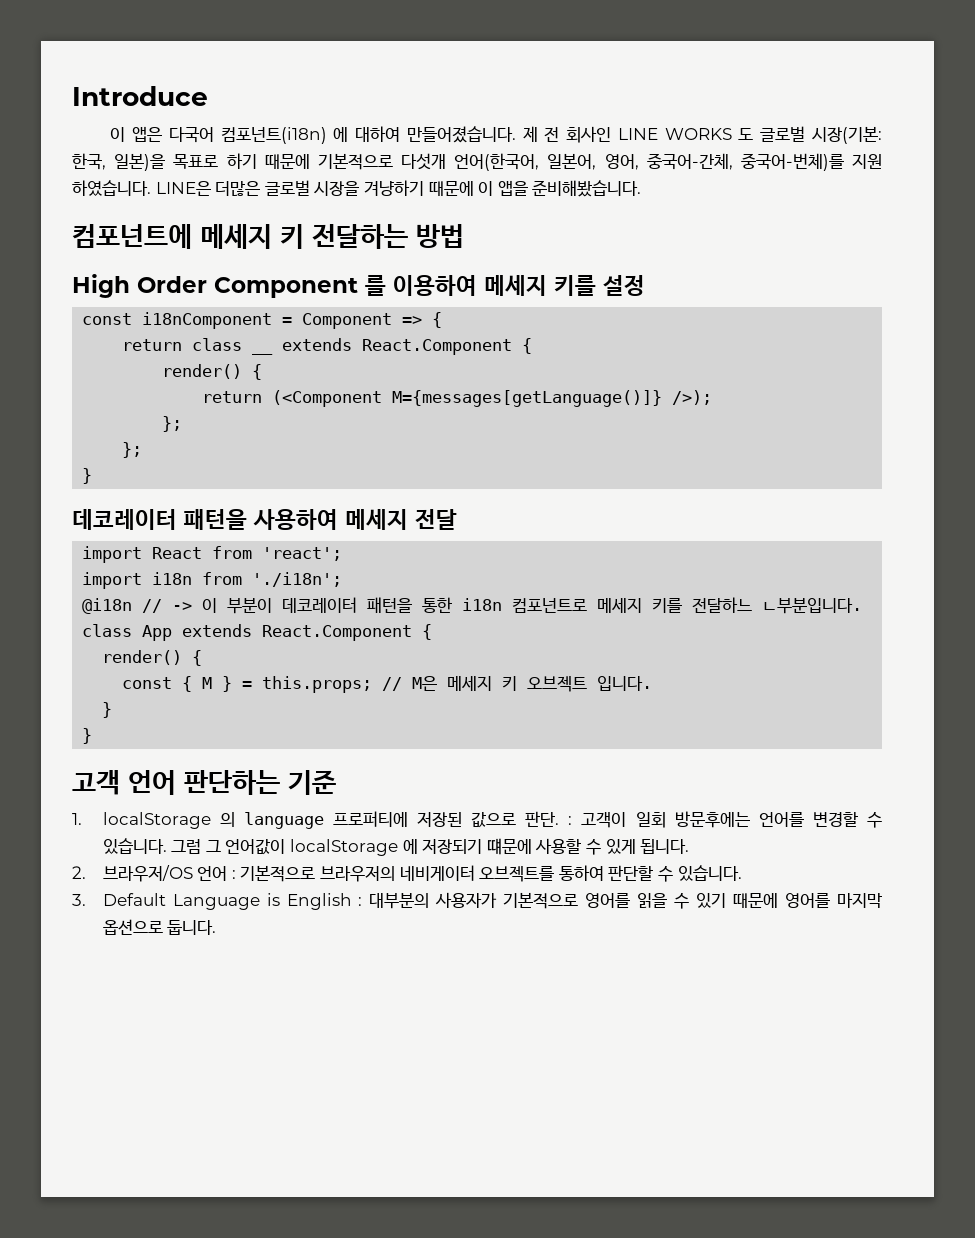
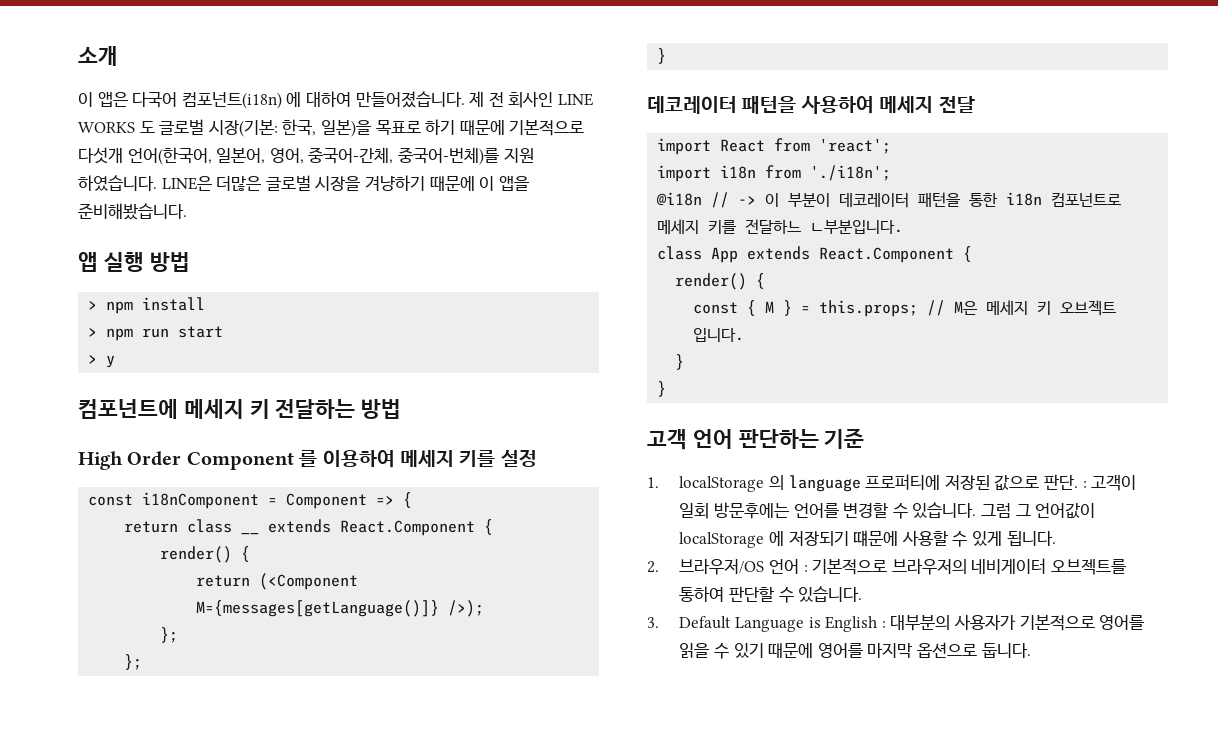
[72,86,208,106] Introduce -> [78,46,118,66] 소개
(642, 188) none -> [78,252,190,272] [88,297,206,314] [88,326,224,341] [88,355,116,368] // 앱 실행 방법 // > npm install // > npm run start // > y

